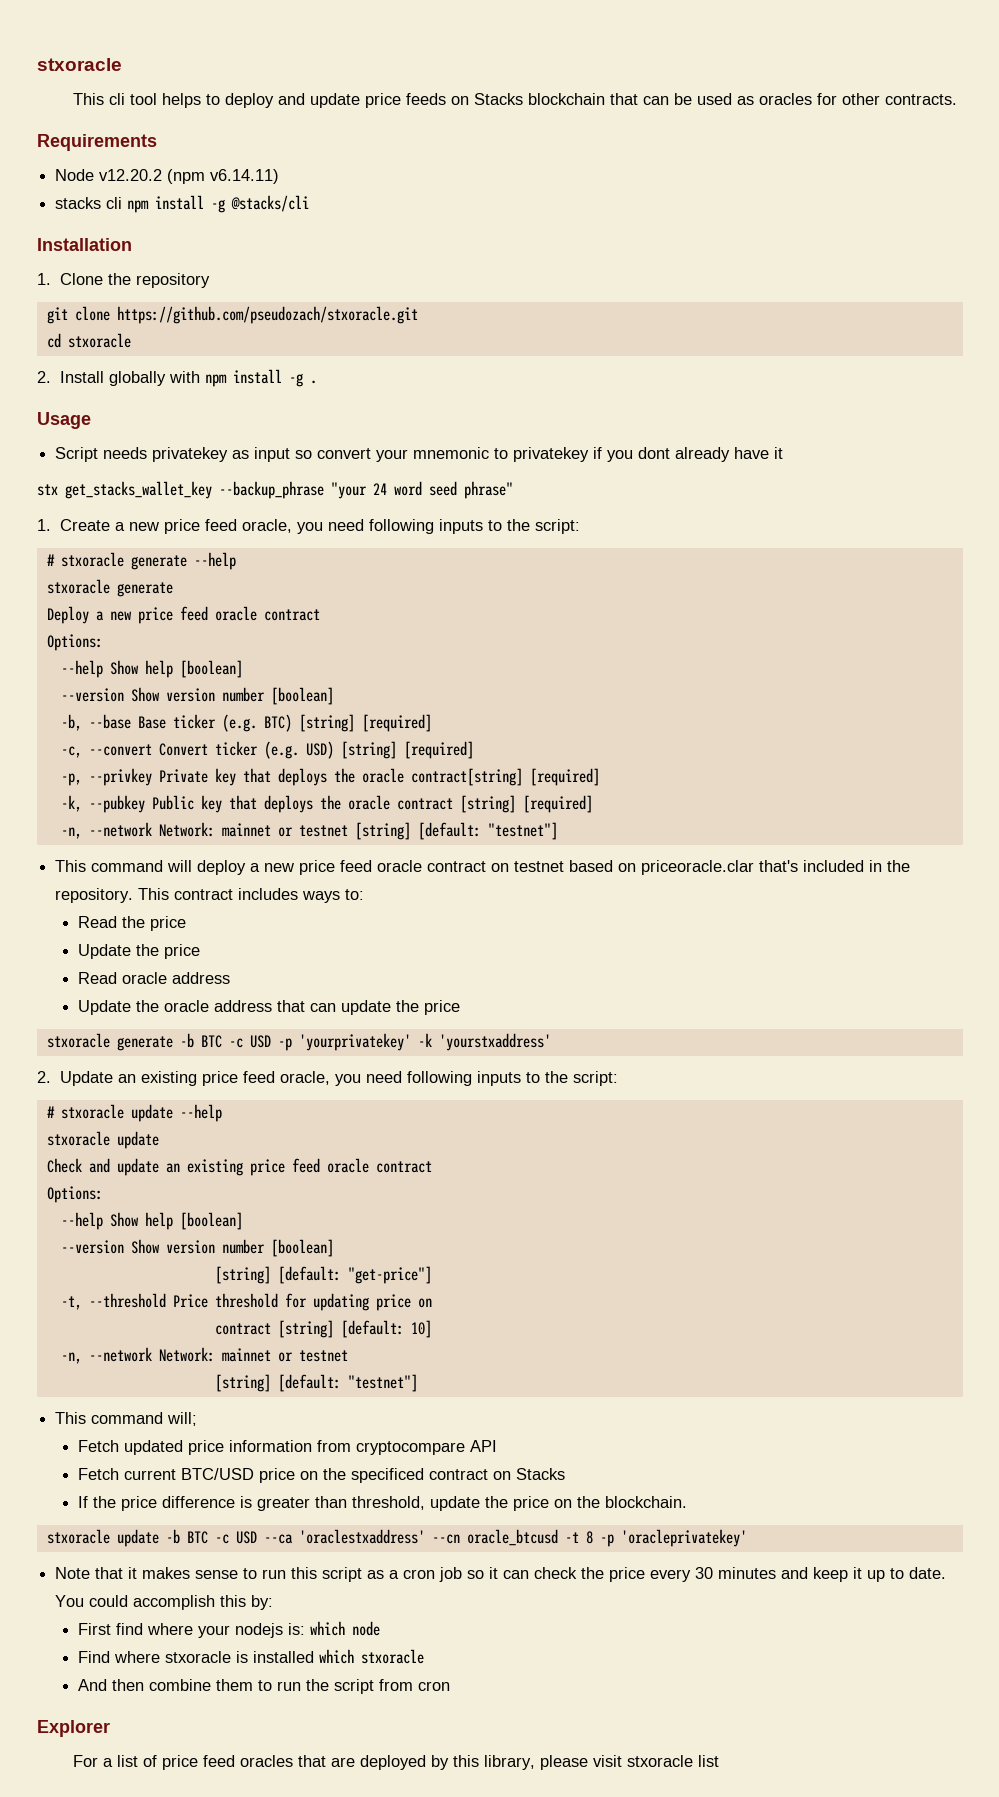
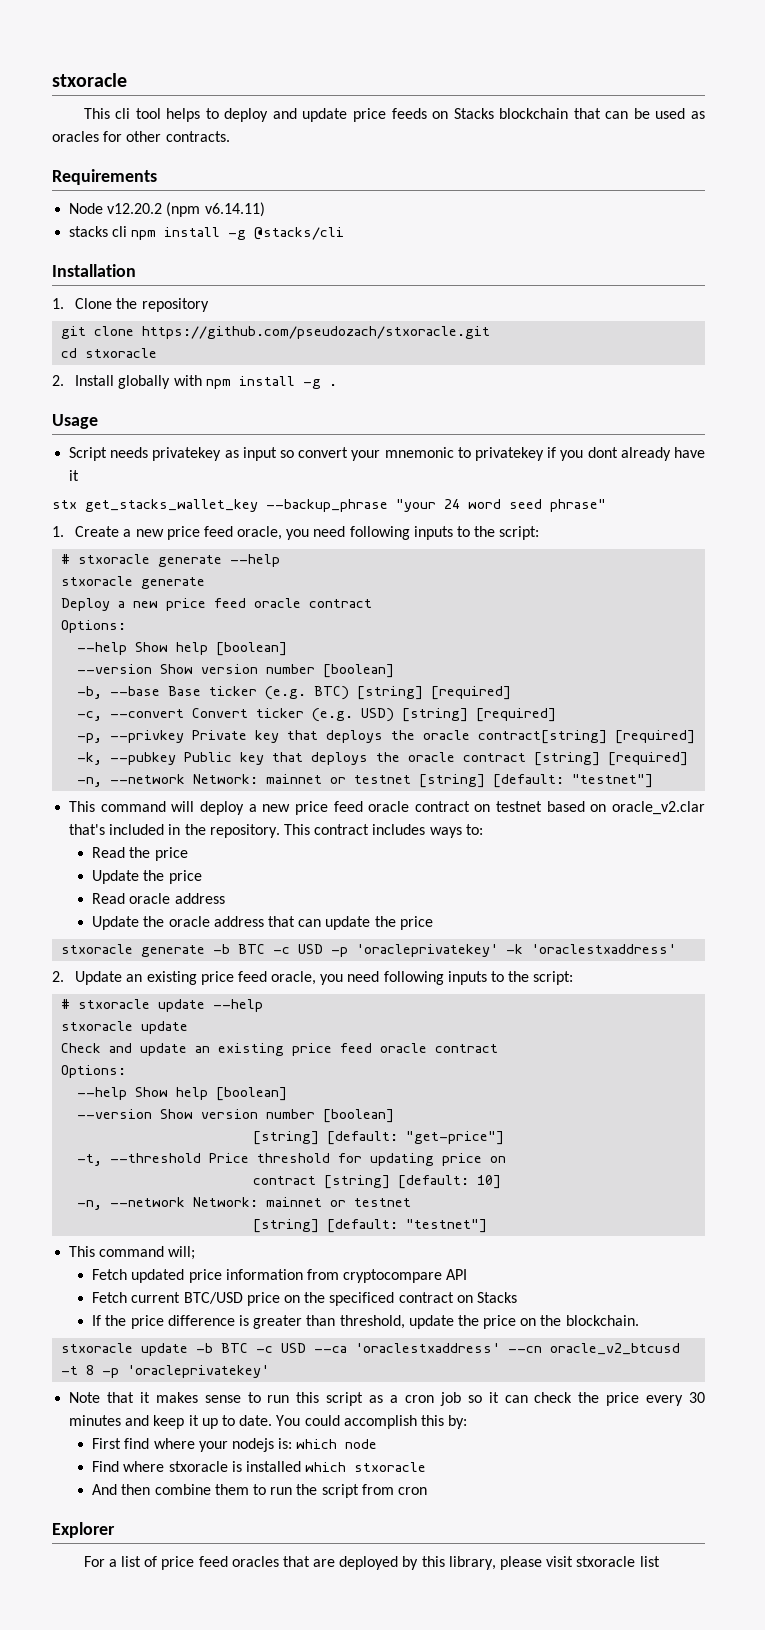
[641,860,755,875] priceoracle.clar -> [612,801,706,815] oracle_v2.clar
[298,1033,551,1051] 'yourprivatekey' -k 'yourstxaddress' -> [356,944,677,957] 'oracleprivatekey' -k 'oraclestxaddress'
[466,1529,558,1546] oracle_btcusd -> [550,1343,681,1355] oracle_v2_btcusd

